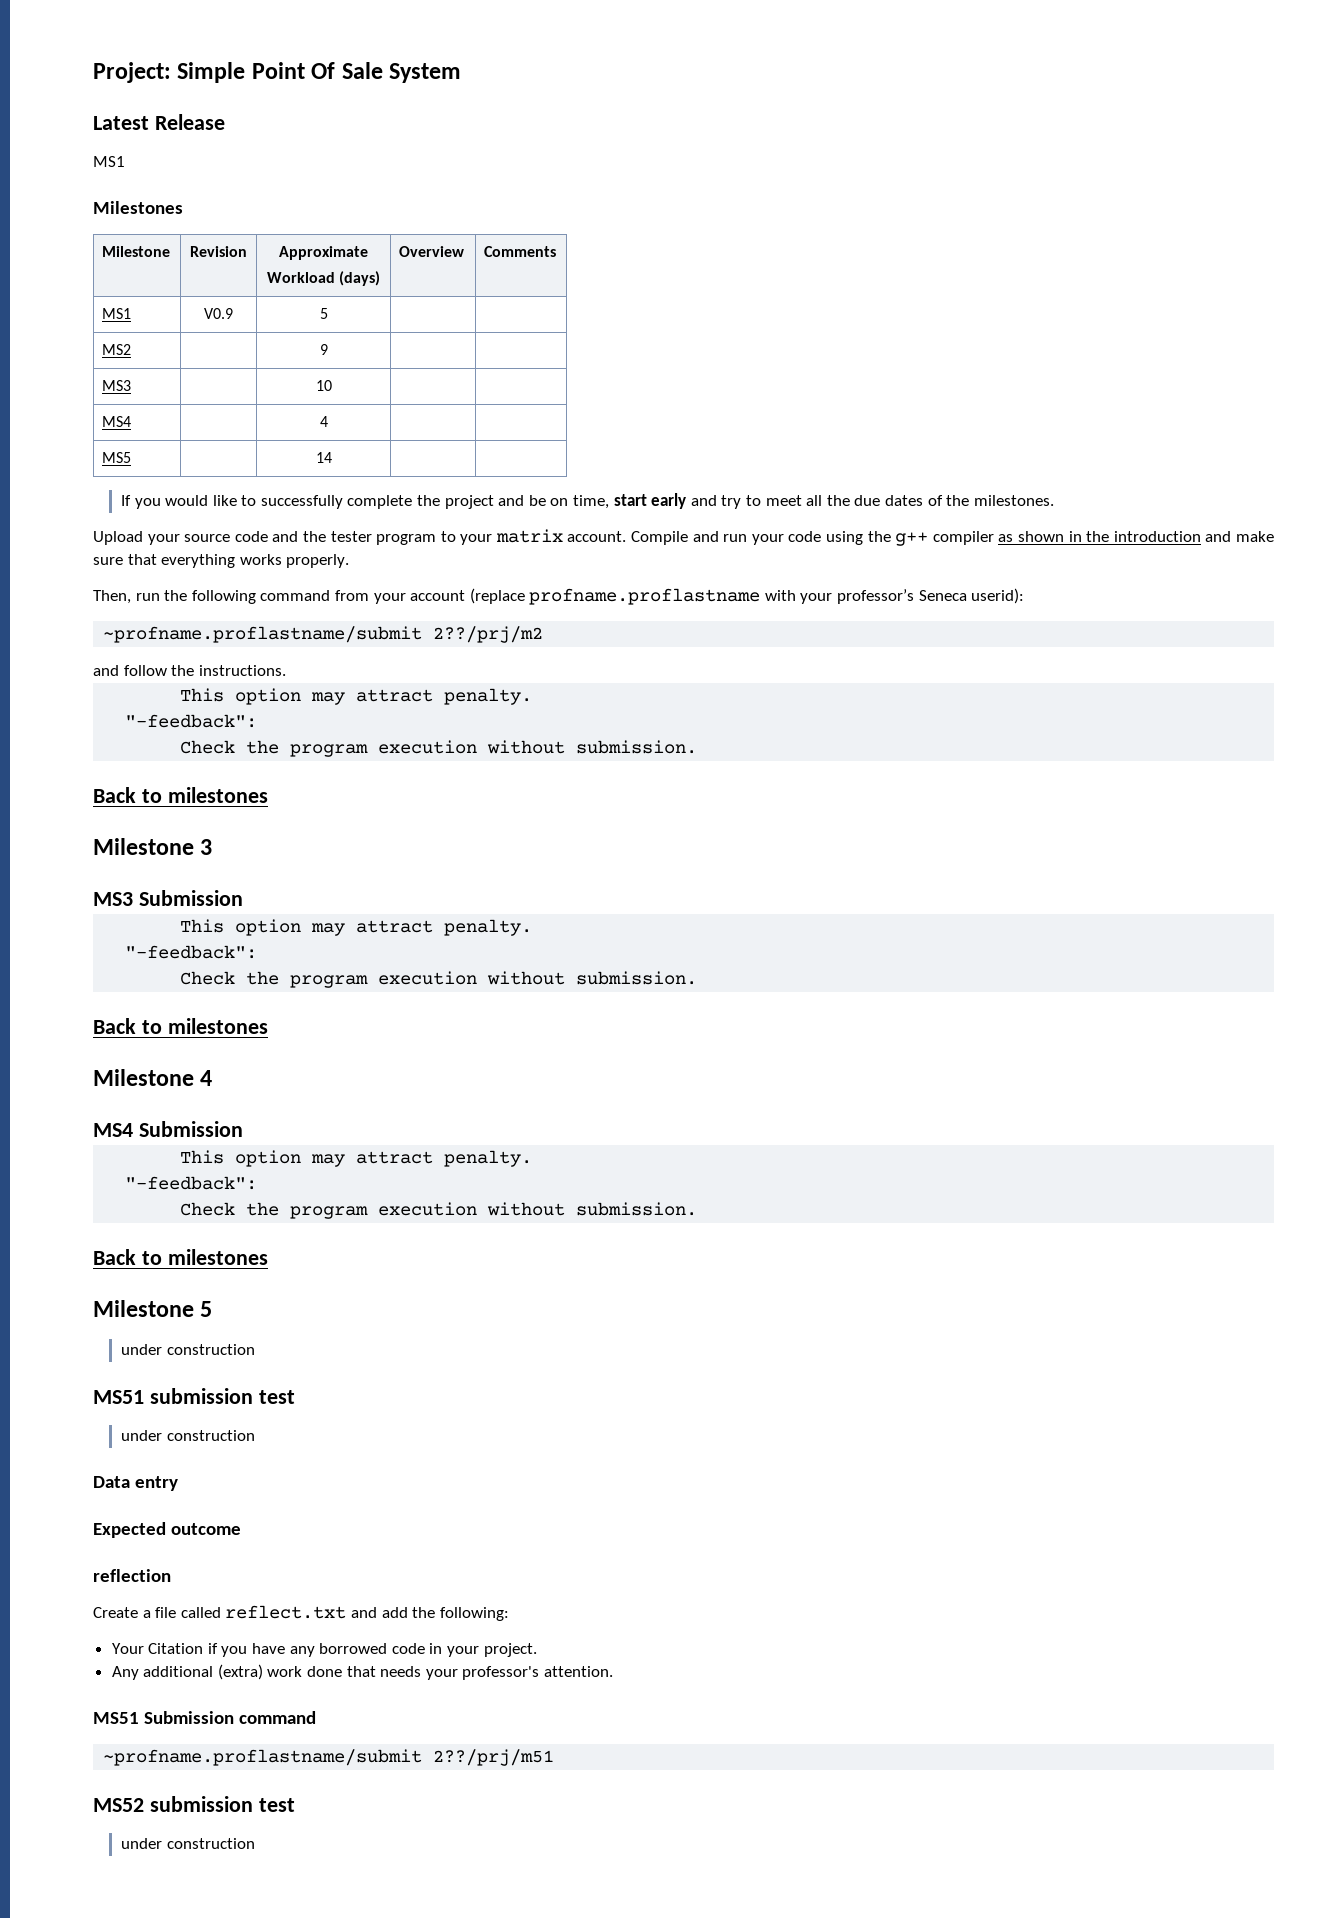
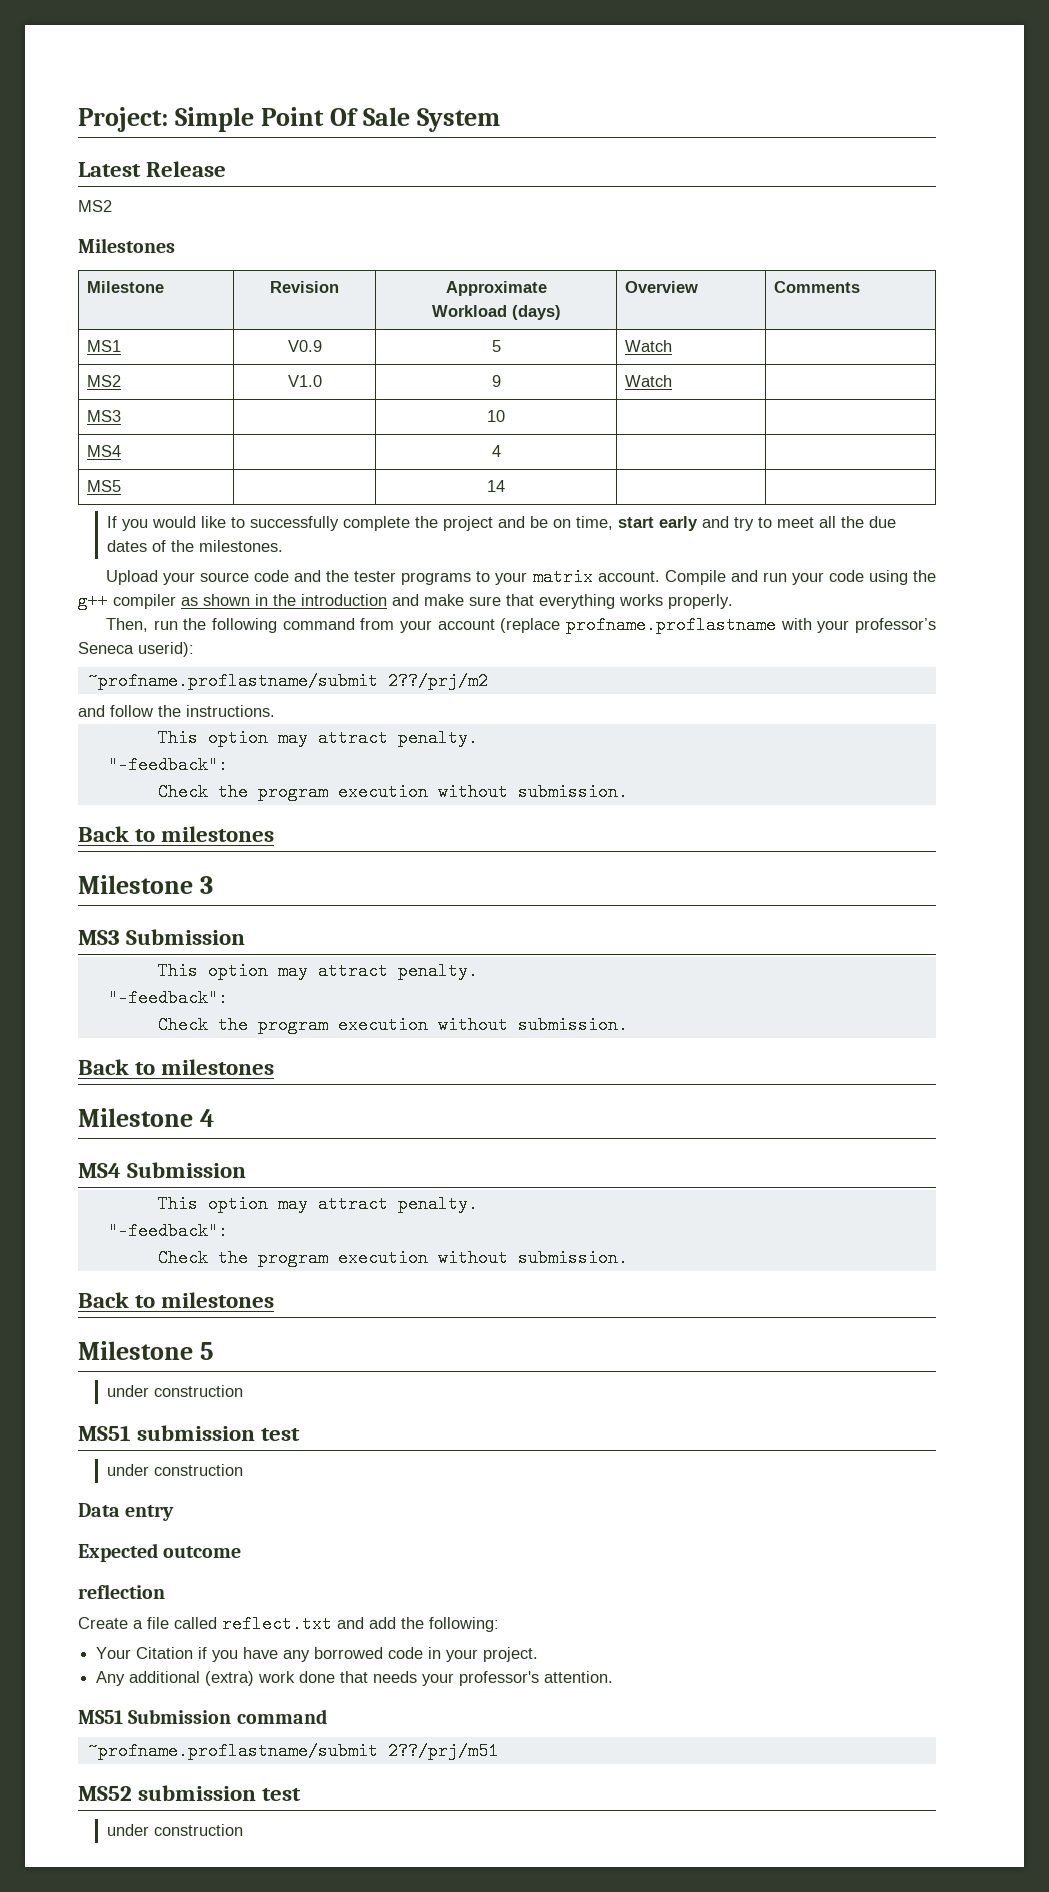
[93,156,125,167] MS1 -> [78,200,112,212] MS2
(328, 313) none -> [625,340,673,352] Watch
(132, 349) none -> [287,375,322,387] V1.0
(328, 349) none -> [625,375,673,387] Watch
[376,534,437,545] program -> [401,572,472,585] programs

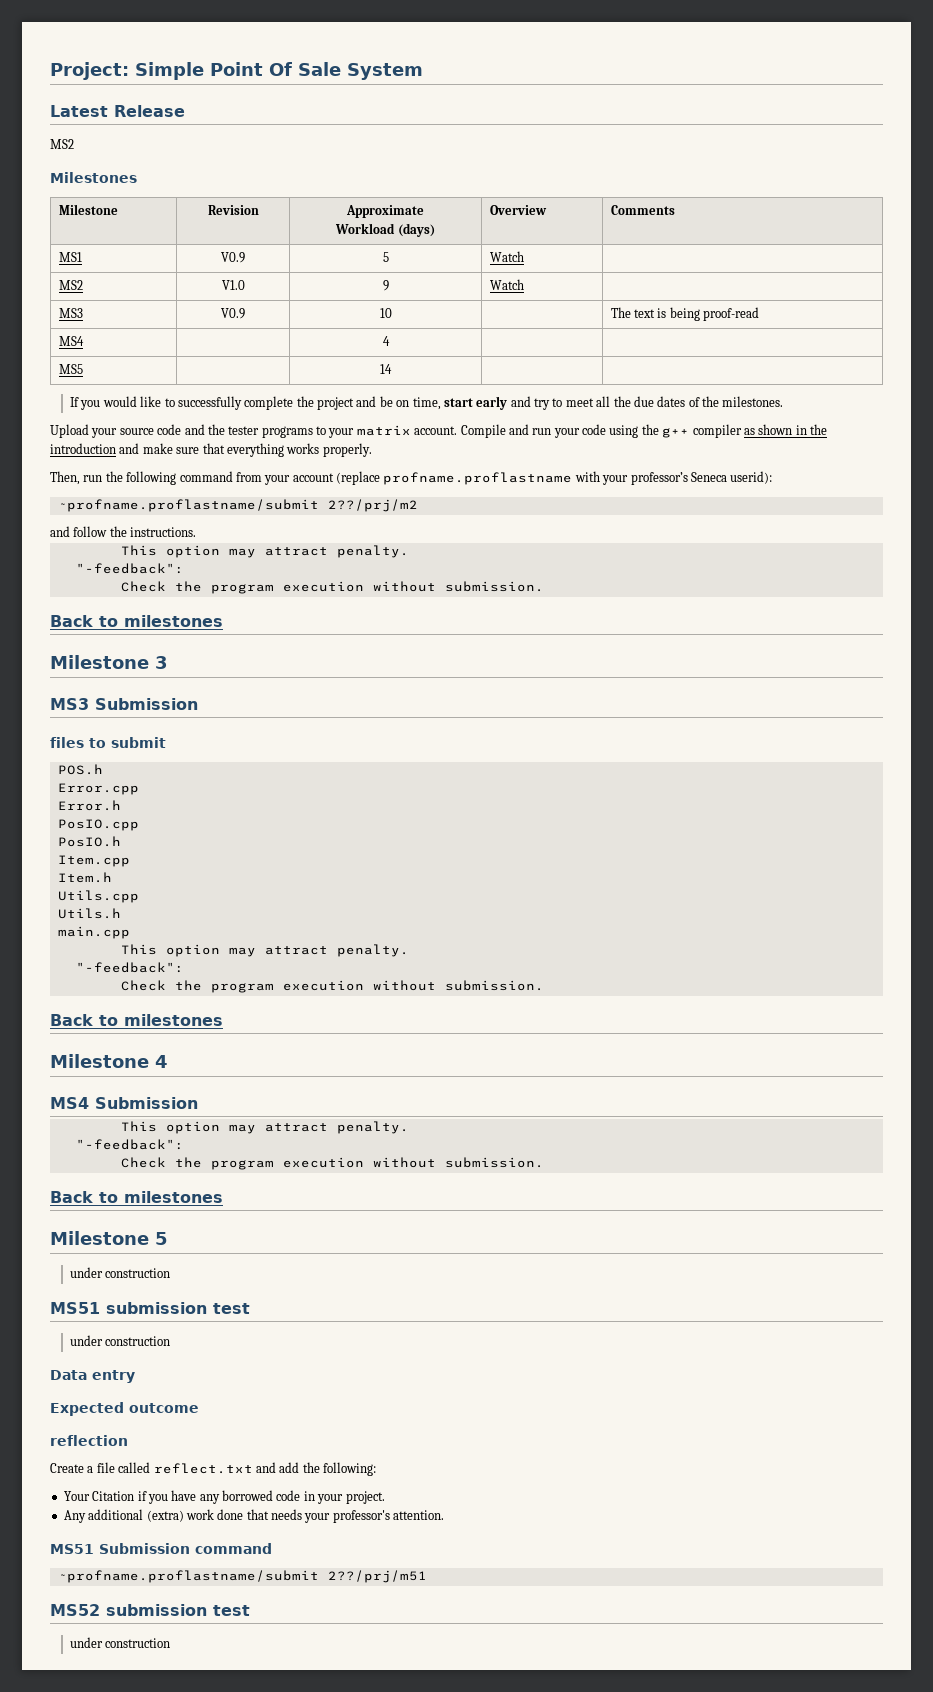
(122, 416) none -> [221,308,245,319] V0.9
(505, 416) none -> [610,307,760,321] The text is being proof-read
(246, 937) none -> [50,737,166,748] [57,764,103,775] [57,783,139,795] [57,800,121,811] [57,819,139,831] [57,836,121,847] [57,855,130,867] [57,872,112,883] [57,890,139,903] [57,908,121,919] [57,926,130,939] // files to submit // POS.h // Error.cpp // Error.h // PosIO.cpp // PosIO.h // Item.cpp // Item.h // Utils.cpp // Utils.h // main.cpp

